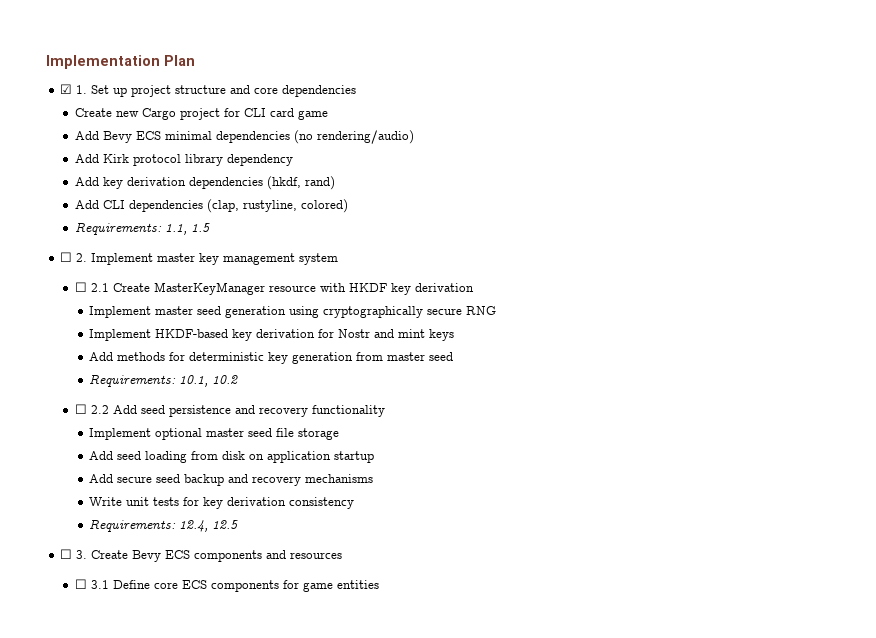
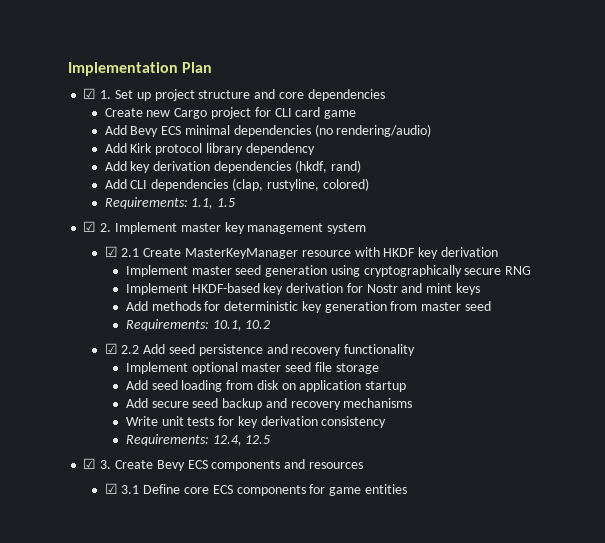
[60,252,73,262] ☐ -> [83,221,97,232] ☑
[74,282,87,292] ☐ -> [104,246,118,257] ☑
[74,404,87,414] ☐ -> [104,343,118,354] ☑
[60,549,73,559] ☐ -> [83,458,97,469] ☑
[74,579,87,589] ☐ -> [104,483,118,494] ☑

